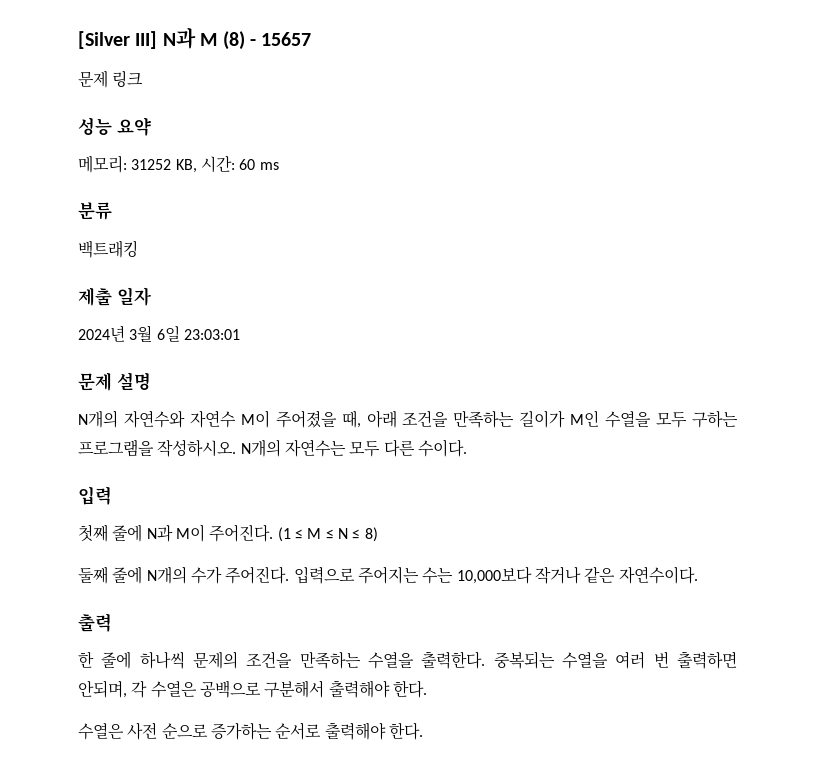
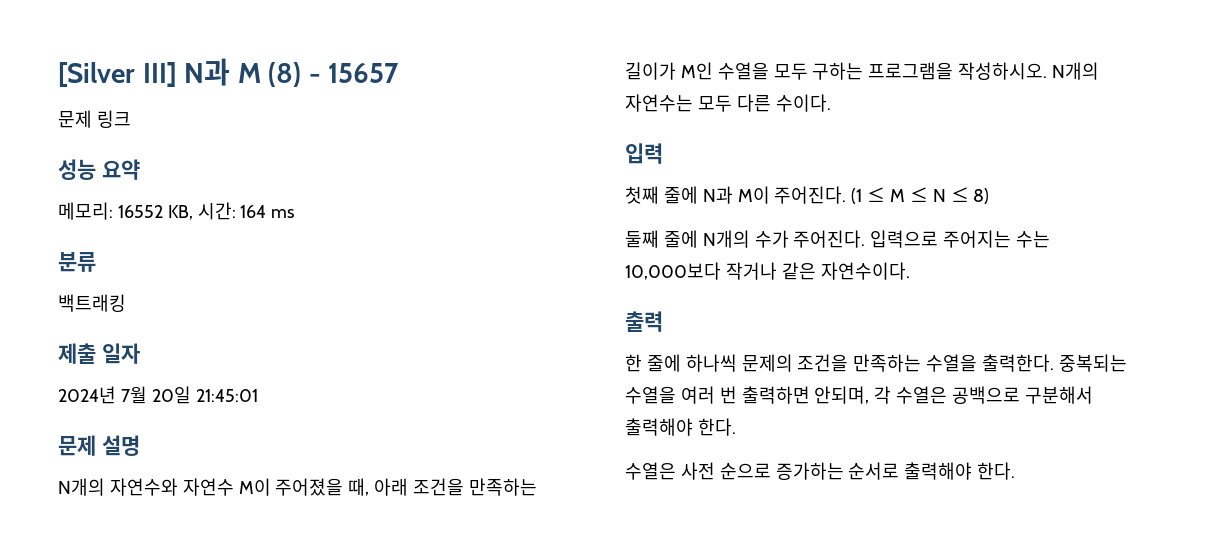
[131,159,172,170] 31252 -> [117,205,163,218] 16552
[239,159,256,170] 60 -> [240,205,267,218] 164
[129,325,240,342] 3월 6일 23:03:01 -> [120,386,258,404] 7월 20일 21:45:01

